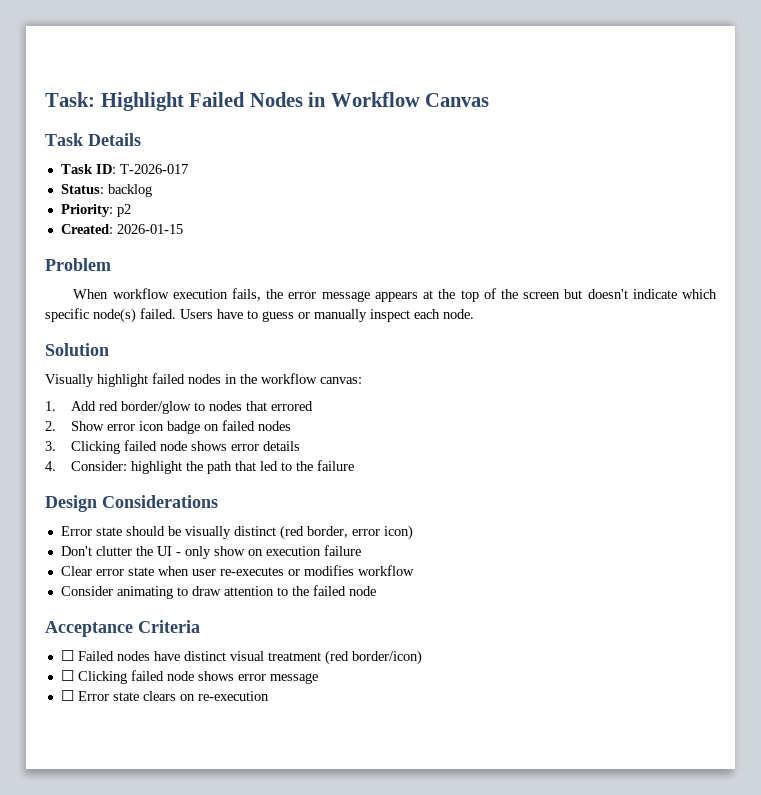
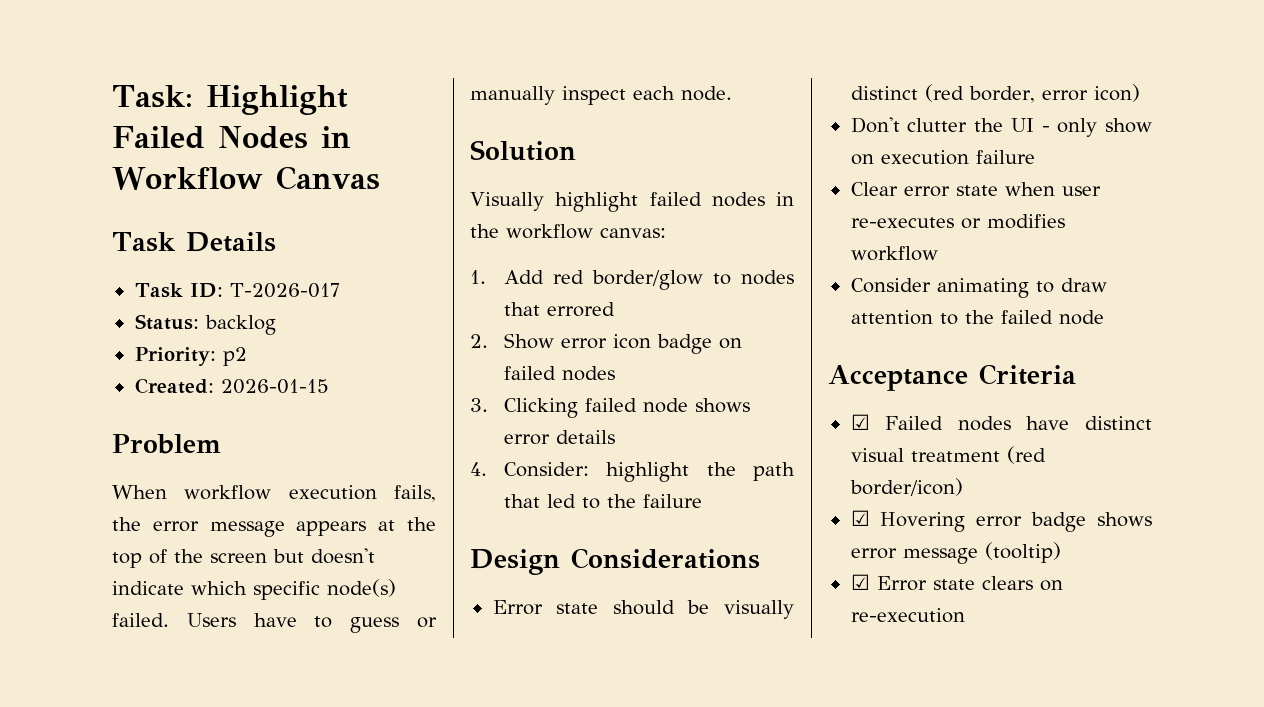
[60,650,74,661] ☐ -> [850,414,870,430] ☑
[60,670,194,684] ☐ Clicking failed node -> [850,510,1087,532] ☑ Hovering error badge
[60,690,74,701] // ☐ -> [984,542,1061,563] [850,574,870,590] (tooltip) // ☑

